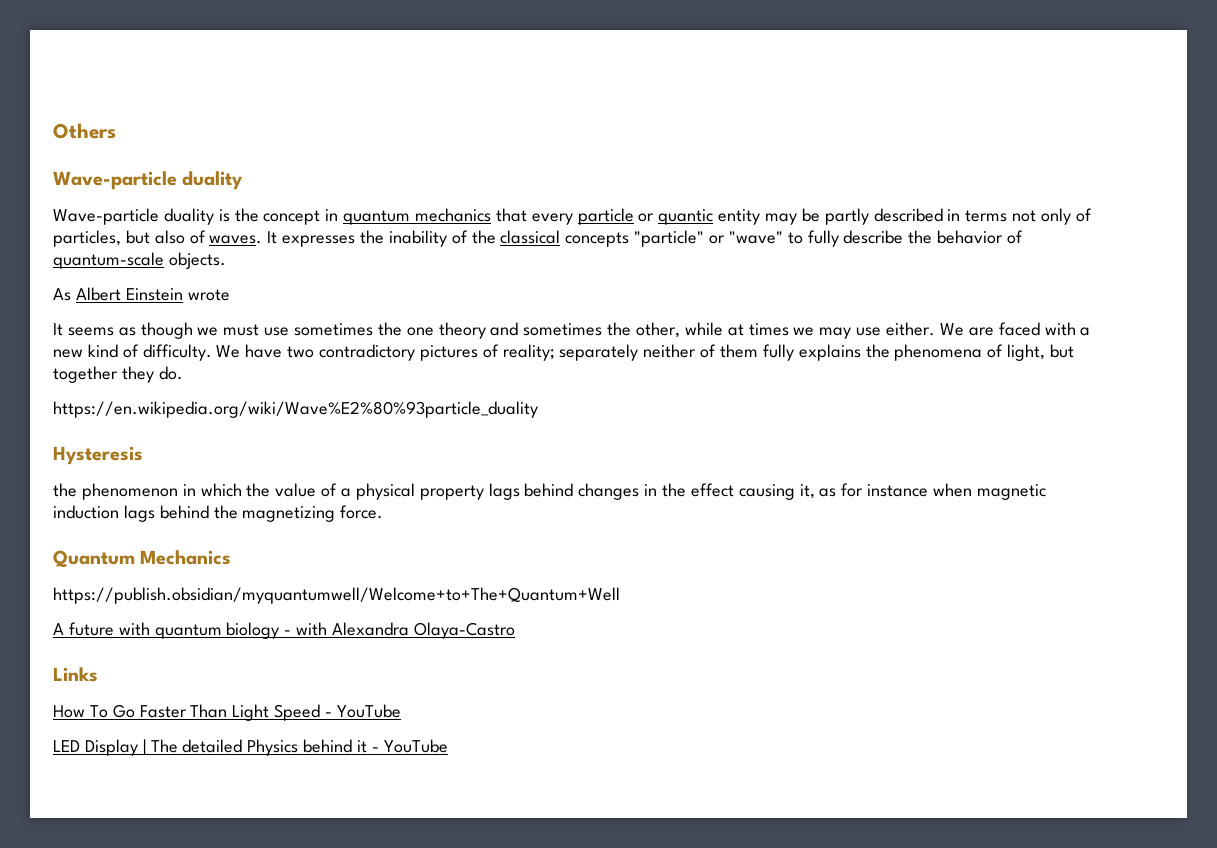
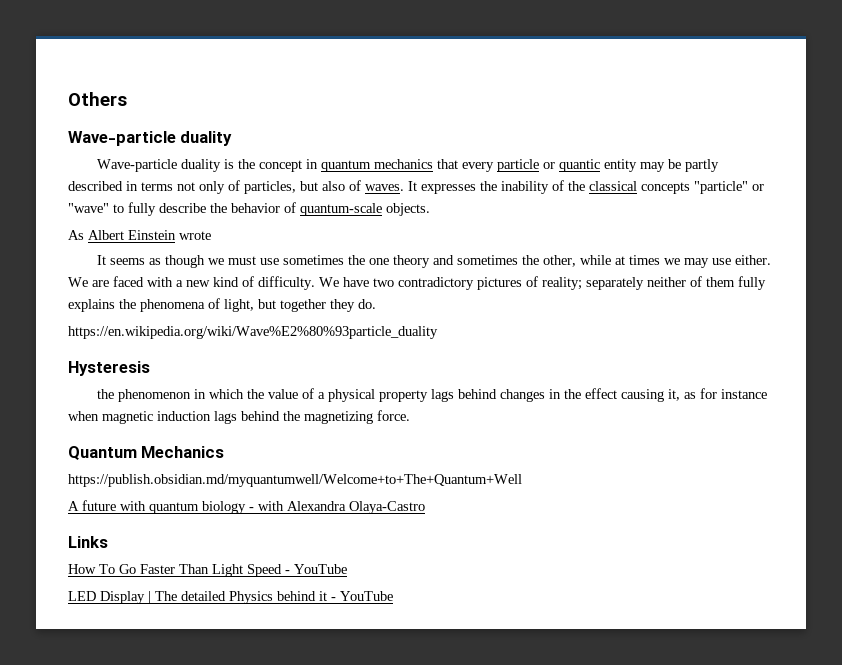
[53,587,620,604] https://publish.obsidian/myquantumwell/Welcome+to+The+Quantum+Well -> [68,474,522,487] https://publish.obsidian.md/myquantumwell/Welcome+to+The+Quantum+Well

